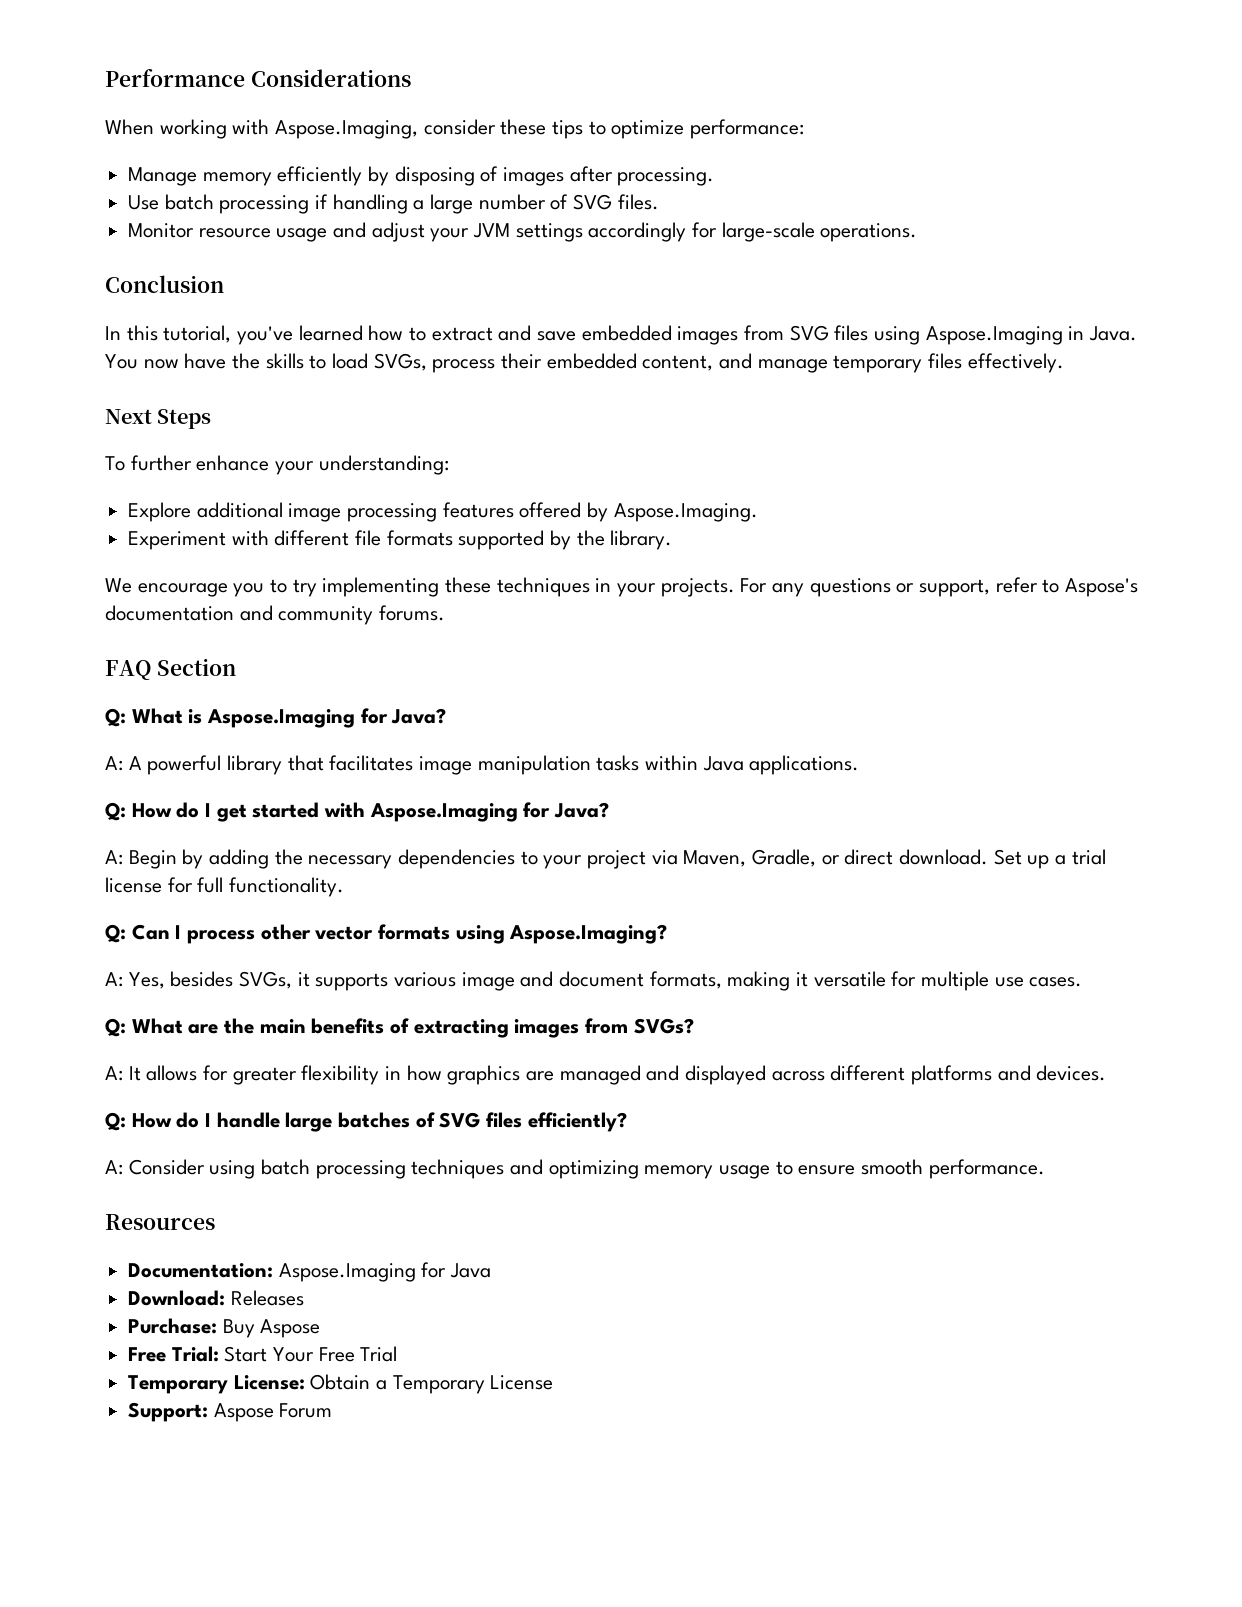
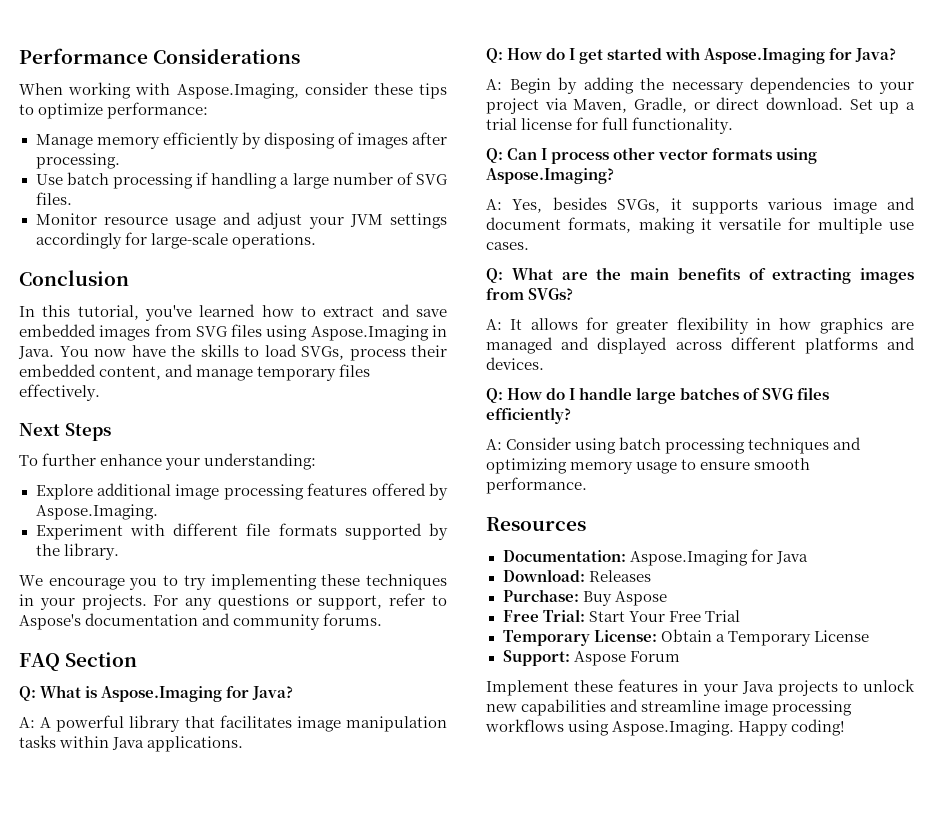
(333, 1410) none -> [486,679,915,696] [486,699,853,716] [485,719,846,736] // Implement these features in your Java projects to unlock new capabilities and streamline image processing workflows using Aspose.Imaging. Happy coding!

